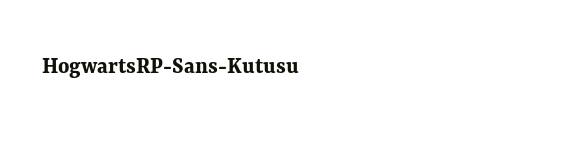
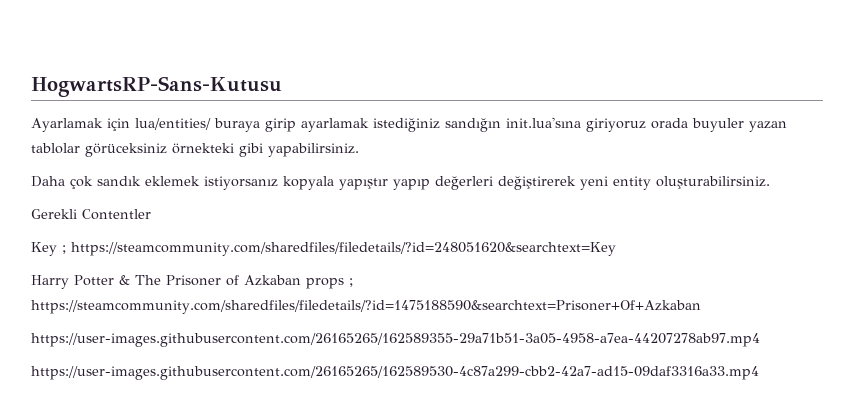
(299, 68) none -> [31,117,787,132] [31,143,359,157] [31,176,770,190] [31,209,151,220] [31,242,616,256] [31,275,353,289] [31,300,701,314] [31,333,760,347] [31,366,759,380] // Ayarlamak için lua/entities/ buraya girip ayarlamak istediğiniz sandığın init.lua'sına giriyoruz orada buyuler yazan tablolar görüceksiniz örnekteki gibi yapabilirsiniz. // Daha çok sandık eklemek istiyorsanız kopyala yapıştır yapıp değerleri değiştirerek yeni entity oluşturabilirsiniz. // Gerekli Contentler // Key ; https://steamcommunity.com/sharedfiles/filedetails/?id=248051620&searchtext=Key // Harry Potter & The Prisoner of Azkaban props ; https://steamcommunity.com/sharedfiles/filedetails/?id=1475188590&searchtext=Prisoner+Of+Azkaban // https://user-images.githubusercontent.com/26165265/162589355-29a71b51-3a05-4958-a7ea-44207278ab97.mp4 // https://user-images.githubusercontent.com/26165265/162589530-4c87a299-cbb2-42a7-ad15-09daf3316a33.mp4

